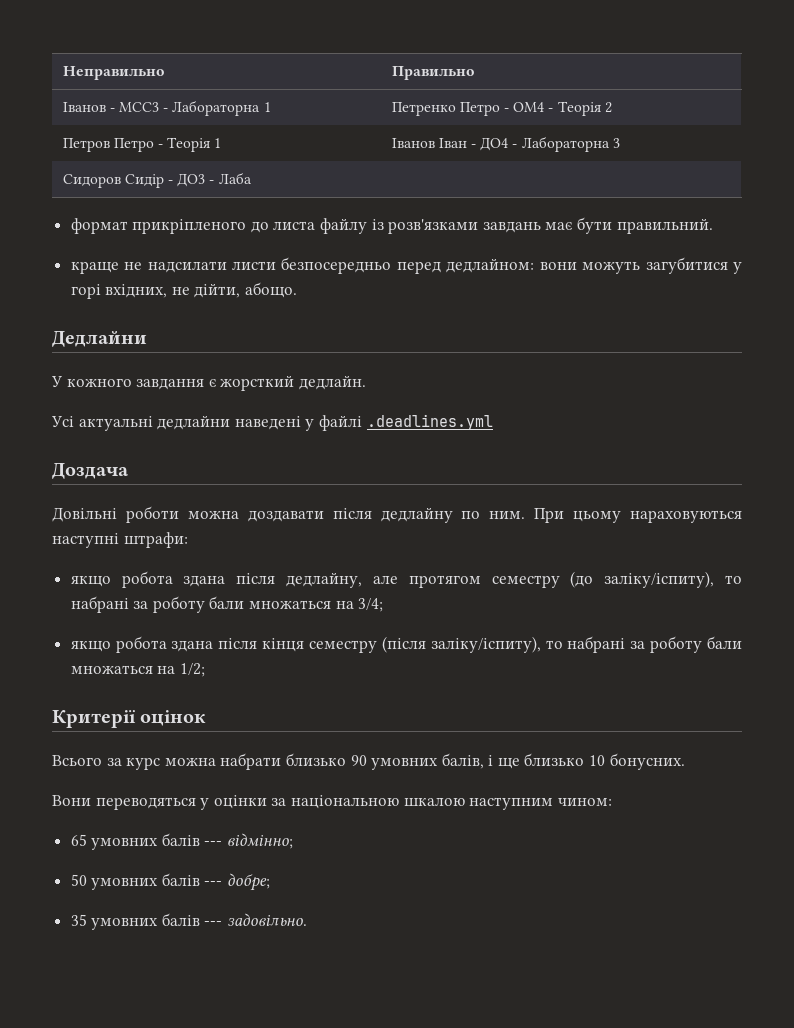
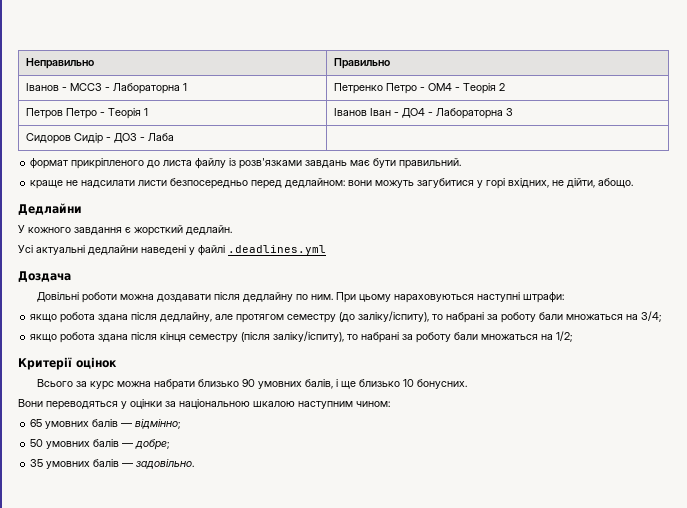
[204,841,223,846] --- -> [121,423,133,427] —
[204,881,223,886] --- -> [122,443,134,447] —
[204,921,223,926] --- -> [122,463,134,467] —

